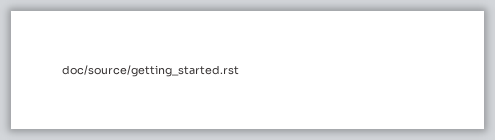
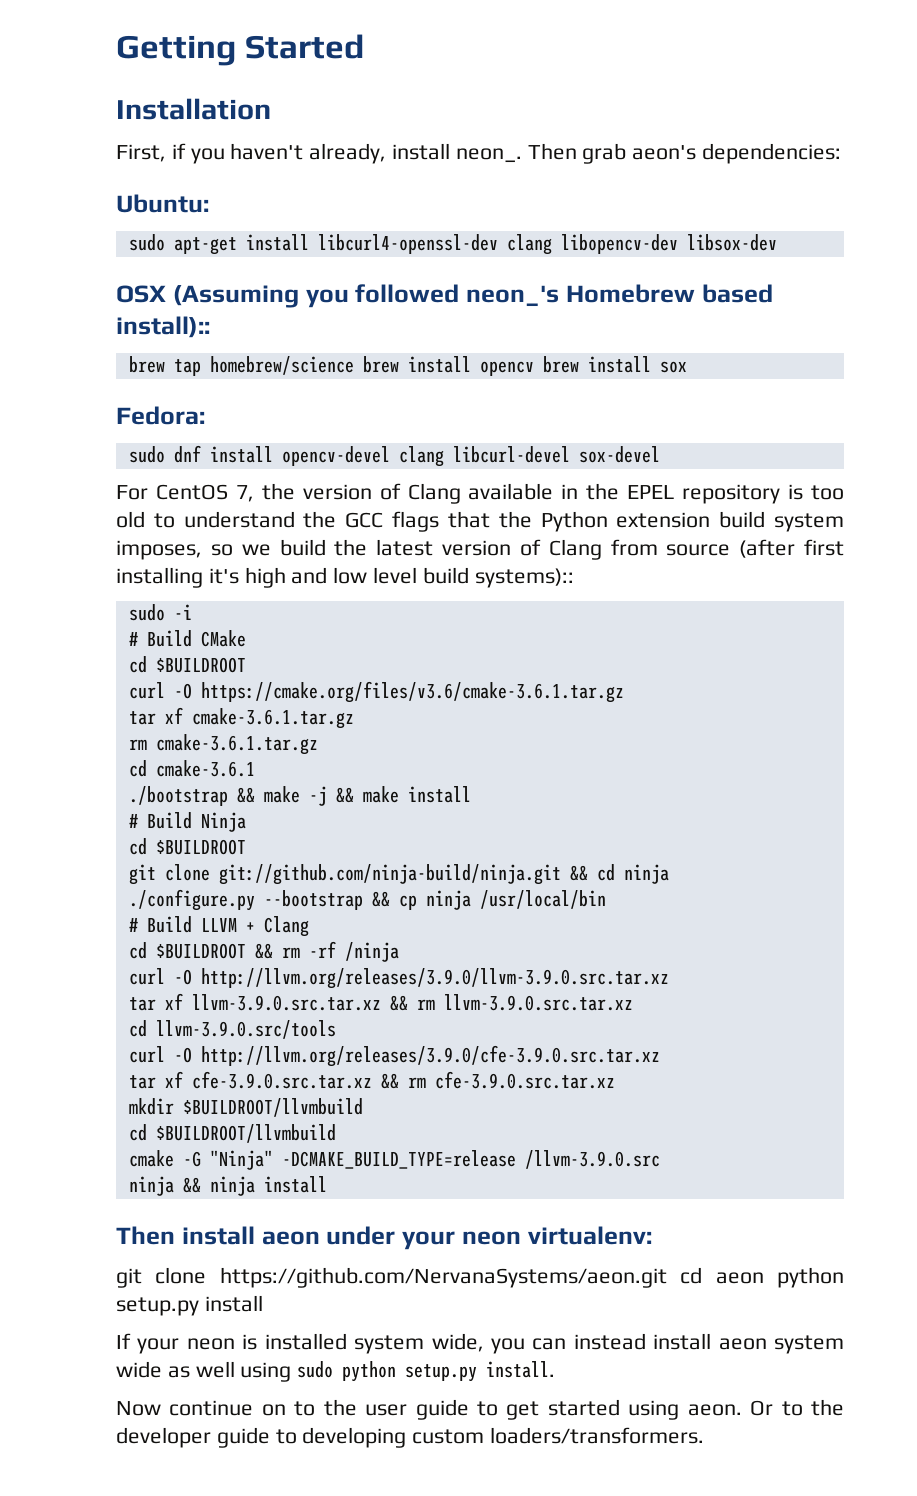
[62,65,239,77] doc/source/getting_started.rst -> [116,34,365,66] [116,98,271,120] [116,143,842,164] [116,194,209,213] [128,234,777,255] [116,284,773,308] [116,316,210,338] [128,356,687,376] [116,406,205,425] [128,445,660,467] [116,483,844,504] [116,511,844,532] [116,539,845,560] [116,567,574,588] [128,604,192,621] [128,630,246,647] [128,656,246,673] [128,681,624,703] [128,707,354,729] [128,734,318,755] [128,760,255,777] [128,786,471,806] [128,812,246,832] [128,838,246,855] [128,864,669,885] [128,889,606,911] [128,916,309,937] [128,941,399,962] [128,968,669,989] [128,993,633,1011] [128,1020,336,1039] [128,1045,660,1067] [128,1071,615,1089] [128,1098,363,1117] [128,1124,336,1143] [128,1150,660,1170] [128,1176,327,1196] [116,1226,652,1250] [116,1267,844,1288] [116,1295,263,1316] [116,1333,844,1354] [116,1361,556,1382] [116,1399,845,1420] [116,1427,705,1448] Getting Started // Installation // First, if you haven't already, install neon_. Then grab aeon's dependencies: // Ubuntu: // sudo apt-get install libcurl4-openssl-dev clang libopencv-dev libsox-dev // OSX (Assuming you followed neon_'s Homebrew based install):: // brew tap homebrew/science brew install opencv brew install sox // Fedora: // sudo dnf install opencv-devel clang libcurl-devel sox-devel // For CentOS 7, the version of Clang available in the EPEL repository is too old to understand the GCC flags that the Python extension build system imposes, so we build the latest version of Clang from source (after first installing it's high and low level build systems):: // sudo -i // # Build CMake // cd $BUILDROOT // curl -O https://cmake.org/files/v3.6/cmake-3.6.1.tar.gz // tar xf cmake-3.6.1.tar.gz // rm cmake-3.6.1.tar.gz // cd cmake-3.6.1 // ./bootstrap && make -j && make install // # Build Ninja // cd $BUILDROOT // git clone git://github.com/ninja-build/ninja.git && cd ninja // ./configure.py --bootstrap && cp ninja /usr/local/bin // # Build LLVM + Clang // cd $BUILDROOT && rm -rf /ninja // curl -O http://llvm.org/releases/3.9.0/llvm-3.9.0.src.tar.xz // tar xf llvm-3.9.0.src.tar.xz && rm llvm-3.9.0.src.tar.xz // cd llvm-3.9.0.src/tools // curl -O http://llvm.org/releases/3.9.0/cfe-3.9.0.src.tar.xz // tar xf cfe-3.9.0.src.tar.xz && rm cfe-3.9.0.src.tar.xz // mkdir $BUILDROOT/llvmbuild // cd $BUILDROOT/llvmbuild // cmake -G "Ninja" -DCMAKE_BUILD_TYPE=release /llvm-3.9.0.src // ninja && ninja install // Then install aeon under your neon virtualenv: // git clone https://github.com/NervanaSystems/aeon.git cd aeon python setup.py install // If your neon is installed system wide, you can instead install aeon system wide as well using sudo python setup.py install. // Now continue on to the user guide to get started using aeon. Or to the developer guide to developing custom loaders/transformers.

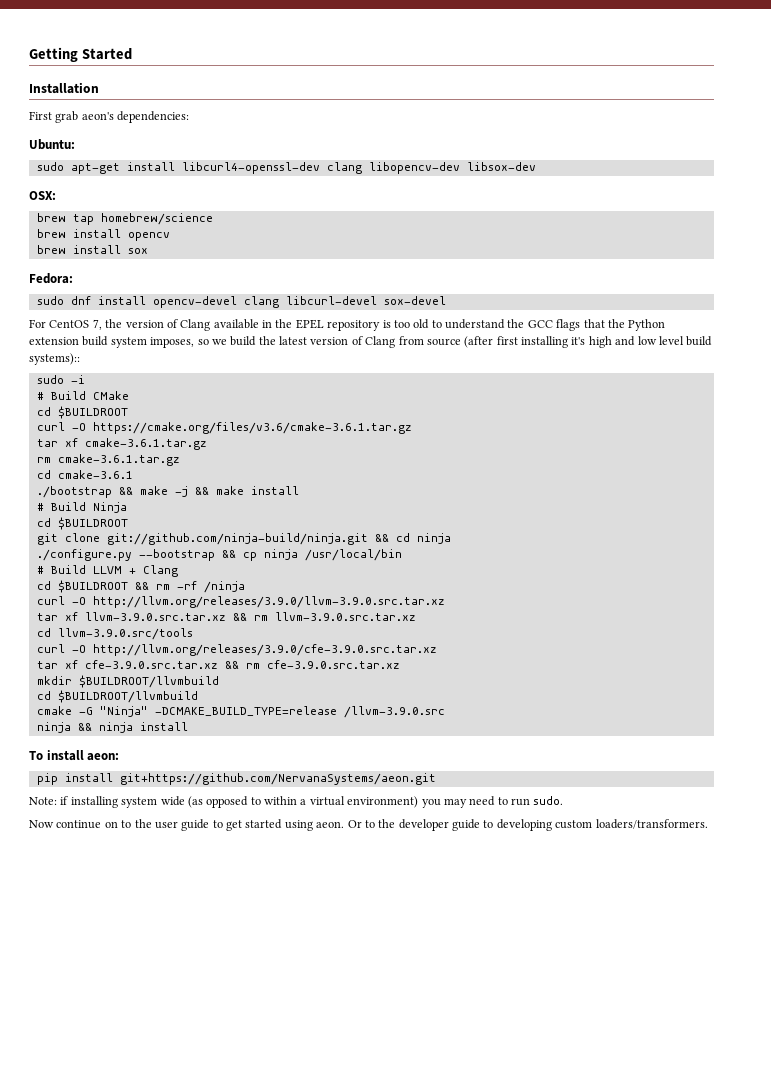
[116,143,577,164] First, if you haven't already, install neon_. Then -> [29,111,52,120] First
[116,284,773,308] [116,316,210,338] OSX (Assuming you followed neon_'s Homebrew based install):: -> [29,191,56,200] OSX:
(354, 365) none -> (213, 219) //
(534, 368) none -> (170, 236) //
[116,1226,652,1250] [116,1267,844,1288] [116,1295,263,1316] [116,1333,844,1354] [116,1361,556,1382] Then install aeon under your neon virtualenv: // git clone https://github.com/NervanaSystems/aeon.git cd aeon python setup.py install // If your neon is installed system wide, you can instead install aeon system wide as well using sudo python setup.py install. -> [29,750,120,761] [36,773,436,785] [29,796,564,808] To install aeon: // pip install git+https://github.com/NervanaSystems/aeon.git // Note: if installing system wide (as opposed to within a virtual environment) you may need to run sudo.

